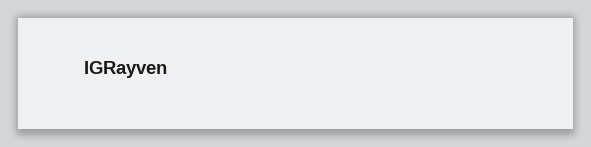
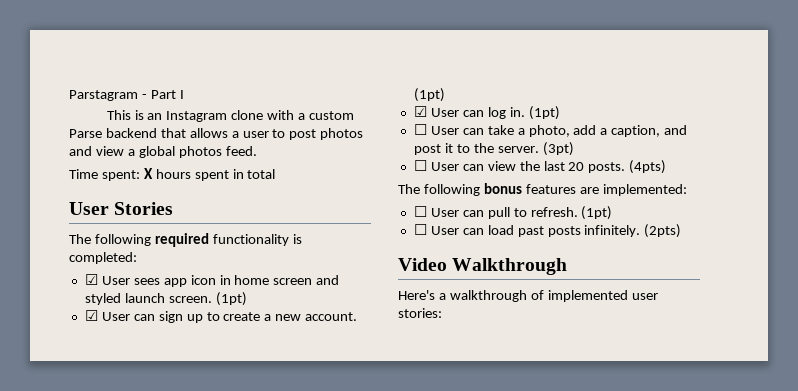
[84,61,167,78] IGRayven -> [69,90,184,101] [106,110,354,122] [69,128,364,140] [69,146,257,158] [69,168,276,181] [69,202,174,215] [69,233,302,247] [69,252,137,264] [84,274,340,287] [84,292,247,306] [84,310,358,323] [413,88,445,102] [413,106,560,120] [413,124,688,137] [413,142,574,156] [413,160,667,174] [398,183,687,196] [413,206,613,220] [413,224,682,238] [398,258,568,275] [398,290,658,302] [398,308,442,318] Parstagram - Part I // This is an Instagram clone with a custom Parse backend that allows a user to post photos and view a global photos feed. // Time spent: X hours spent in total // User Stories // The following required functionality is completed: // ☑ User sees app icon in home screen and styled launch screen. (1pt) // ☑ User can sign up to create a new account. (1pt) // ☑ User can log in. (1pt) // ☐ User can take a photo, add a caption, and post it to the server. (3pt) // ☐ User can view the last 20 posts. (4pts) // The following bonus features are implemented: // ☐ User can pull to refresh. (1pt) // ☐ User can load past posts infinitely. (2pts) // Video Walkthrough // Here's a walkthrough of implemented user stories:

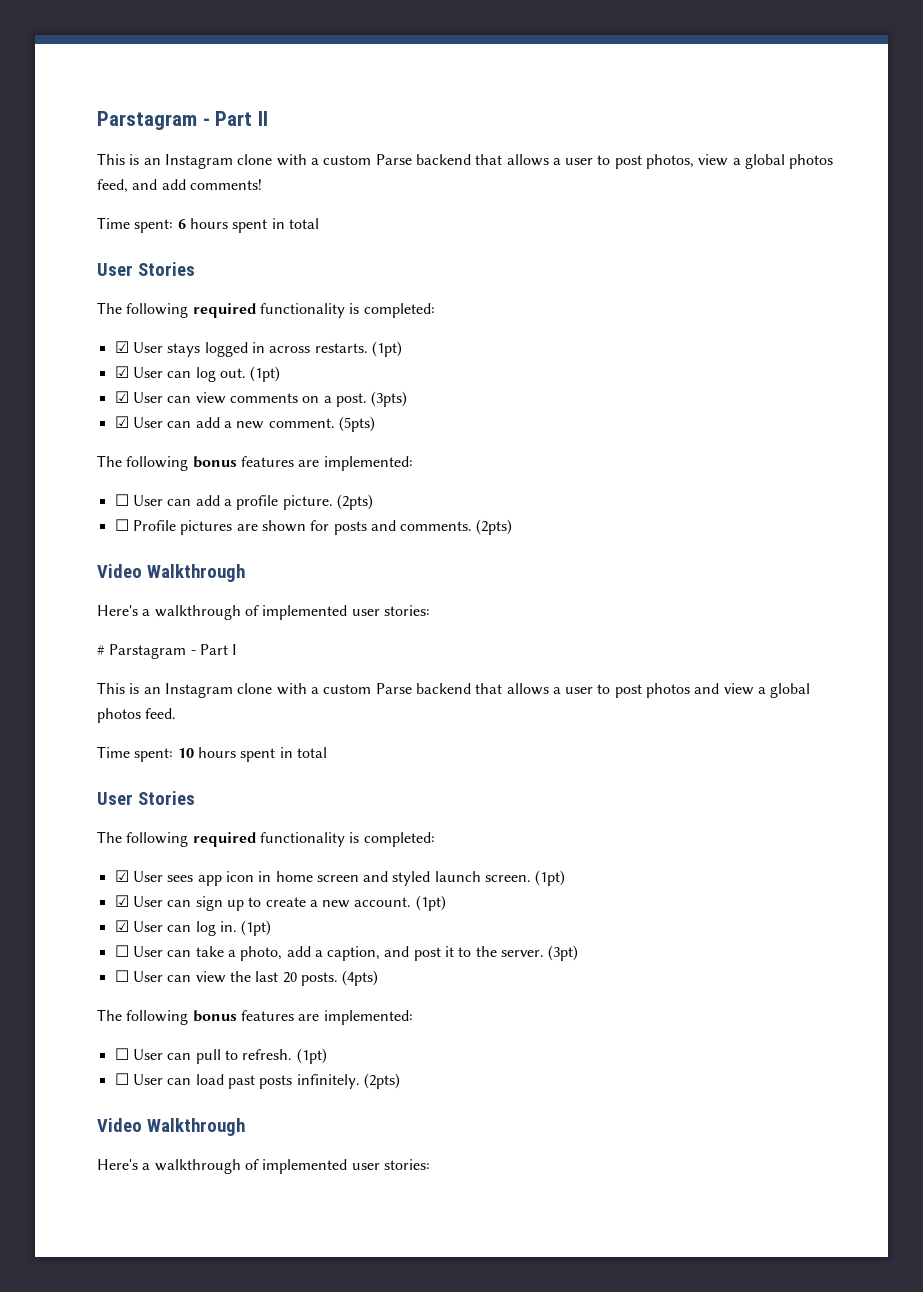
[69,90,176,101] Parstagram - Part -> [97,111,268,130] [97,153,834,169] [97,179,262,193] [97,217,319,233] [97,262,195,276] [97,302,435,318] [114,341,402,357] [114,366,281,382] [114,391,408,407] [114,416,375,432] [97,455,413,471] [114,494,373,510] [114,519,513,535] [97,564,245,582] [97,605,430,620] [97,644,228,659] Parstagram - Part II // This is an Instagram clone with a custom Parse backend that allows a user to post photos, view a global photos feed, and add comments! // Time spent: 6 hours spent in total // User Stories // The following required functionality is completed: // ☑ User stays logged in across restarts. (1pt) // ☑ User can log out. (1pt) // ☑ User can view comments on a post. (3pts) // ☑ User can add a new comment. (5pts) // The following bonus features are implemented: // ☐ User can add a profile picture. (2pts) // ☐ Profile pictures are shown for posts and comments. (2pts) // Video Walkthrough // Here's a walkthrough of implemented user stories: // # Parstagram - Part
[143,168,153,179] X -> [177,748,194,758] 10

